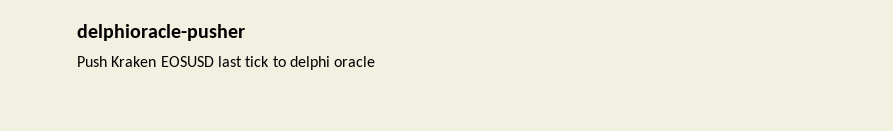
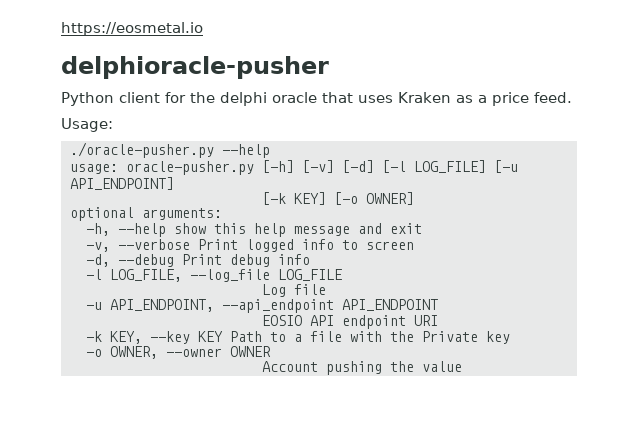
(77, 32) none -> [61,22,203,36] https://eosmetal.io //
[77,56,376,70] Push Kraken EOSUSD last tick to delphi oracle -> [61,92,572,106] [61,118,113,132] [70,142,270,158] [70,160,518,175] [70,177,174,190] [262,192,414,205] [70,207,222,221] [86,223,422,237] [86,239,414,252] [86,254,310,267] [86,269,342,282] [262,284,326,297] [86,299,438,313] [262,315,438,329] [86,331,510,344] [86,346,271,359] [262,361,462,375] Python client for the delphi oracle that uses Kraken as a price feed. // Usage: // ./oracle-pusher.py --help // usage: oracle-pusher.py [-h] [-v] [-d] [-l LOG_FILE] [-u API_ENDPOINT] // [-k KEY] [-o OWNER] // optional arguments: // -h, --help show this help message and exit // -v, --verbose Print logged info to screen // -d, --debug Print debug info // -l LOG_FILE, --log_file LOG_FILE // Log file // -u API_ENDPOINT, --api_endpoint API_ENDPOINT // EOSIO API endpoint URI // -k KEY, --key KEY Path to a file with the Private key // -o OWNER, --owner OWNER // Account pushing the value

